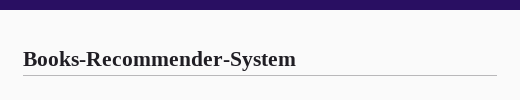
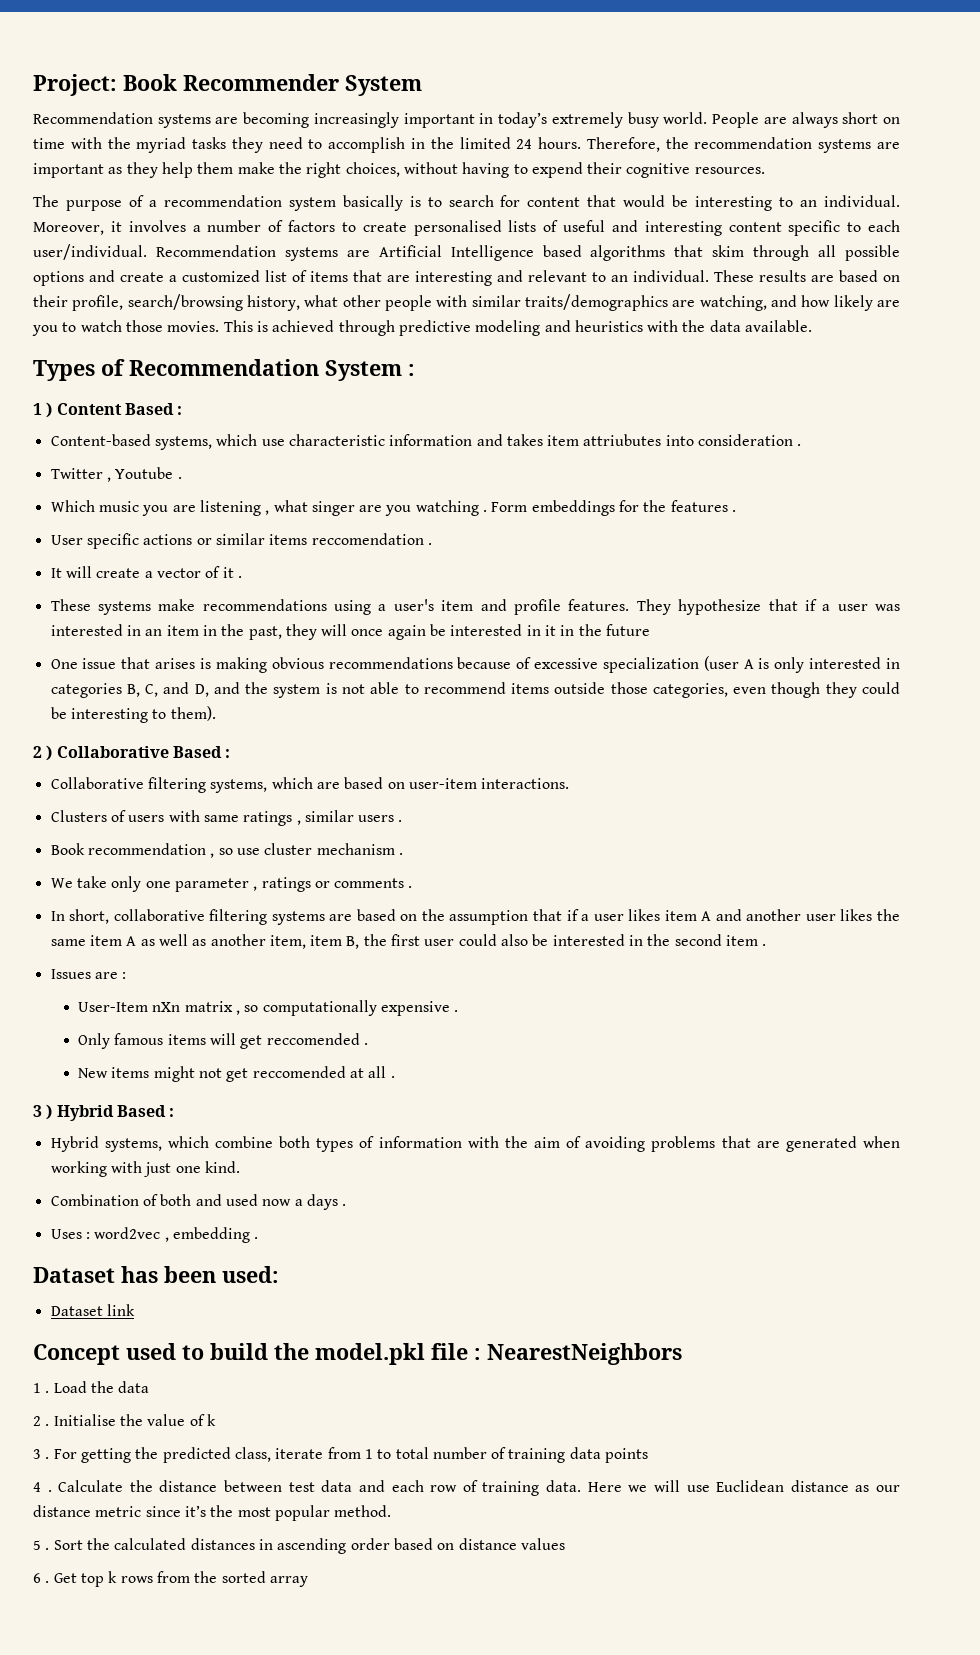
[23,51,296,71] Books-Recommender-System -> [33,74,422,96] [33,112,901,128] [33,137,901,153] [33,162,765,178] [33,195,901,211] [33,220,901,236] [33,244,900,261] [33,270,900,286] [33,294,901,311] [32,320,813,336] [33,359,415,381] [33,402,183,418] [50,434,802,450] [50,467,182,482] [50,500,737,516] [50,533,432,549] [50,566,242,578] [50,599,900,615] [50,624,651,640] [50,656,901,673] [50,682,900,698] [50,706,216,723] [33,745,231,761] [50,777,570,793] [50,810,403,826] [50,843,403,858] [50,876,413,892] [50,909,900,925] [50,934,767,949] [50,969,127,979] [78,1000,459,1016] [78,1033,368,1049] [78,1066,395,1082] [33,1104,175,1121] [50,1136,900,1152] [50,1161,240,1177] [50,1194,347,1210] [50,1227,259,1243] [33,1266,279,1283] [50,1304,135,1316] [33,1343,682,1365] [33,1381,150,1393] [33,1414,216,1426] [33,1447,649,1463] [33,1480,900,1496] [33,1505,392,1521] [33,1538,565,1554] [33,1571,308,1587] Project: Book Recommender System // Recommendation systems are becoming increasingly important in today’s extremely busy world. People are always short on time with the myriad tasks they need to accomplish in the limited 24 hours. Therefore, the recommendation systems are important as they help them make the right choices, without having to expend their cognitive resources. // The purpose of a recommendation system basically is to search for content that would be interesting to an individual. Moreover, it involves a number of factors to create personalised lists of useful and interesting content specific to each user/individual. Recommendation systems are Artificial Intelligence based algorithms that skim through all possible options and create a customized list of items that are interesting and relevant to an individual. These results are based on their profile, search/browsing history, what other people with similar traits/demographics are watching, and how likely are you to watch those movies. This is achieved through predictive modeling and heuristics with the data available. // Types of Recommendation System : // 1 ) Content Based : // Content-based systems, which use characteristic information and takes item attriubutes into consideration . // Twitter , Youtube . // Which music you are listening , what singer are you watching . Form embeddings for the features . // User specific actions or similar items reccomendation . // It will create a vector of it . // These systems make recommendations using a user's item and profile features. They hypothesize that if a user was interested in an item in the past, they will once again be interested in it in the future // One issue that arises is making obvious recommendations because of excessive specialization (user A is only interested in categories B, C, and D, and the system is not able to recommend items outside those categories, even though they could be interesting to them). // 2 ) Collaborative Based : // Collaborative filtering systems, which are based on user-item interactions. // Clusters of users with same ratings , similar users . // Book recommendation , so use cluster mechanism . // We take only one parameter , ratings or comments . // In short, collaborative filtering systems are based on the assumption that if a user likes item A and another user likes the same item A as well as another item, item B, the first user could also be interested in the second item . // Issues are : // User-Item nXn matrix , so computationally expensive . // Only famous items will get reccomended . // New items might not get reccomended at all . // 3 ) Hybrid Based : // Hybrid systems, which combine both types of information with the aim of avoiding problems that are generated when working with just one kind. // Combination of both and used now a days . // Uses : word2vec , embedding . // Dataset has been used: // Dataset link // Concept used to build the model.pkl file : NearestNeighbors // 1 . Load the data // 2 . Initialise the value of k // 3 . For getting the predicted class, iterate from 1 to total number of training data points // 4 . Calculate the distance between test data and each row of training data. Here we will use Euclidean distance as our distance metric since it’s the most popular method. // 5 . Sort the calculated distances in ascending order based on distance values // 6 . Get top k rows from the sorted array

